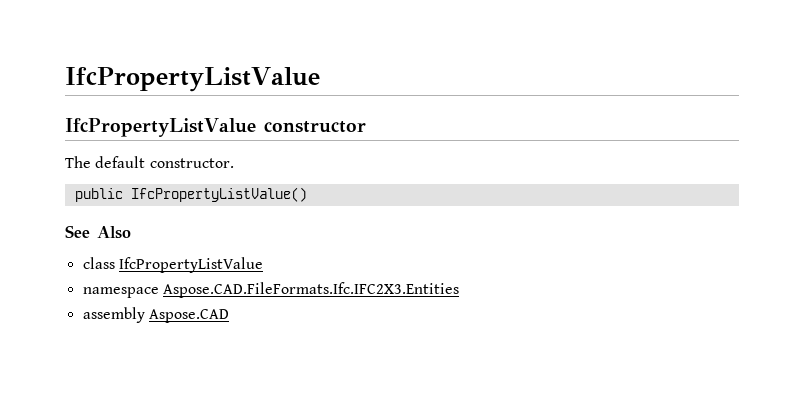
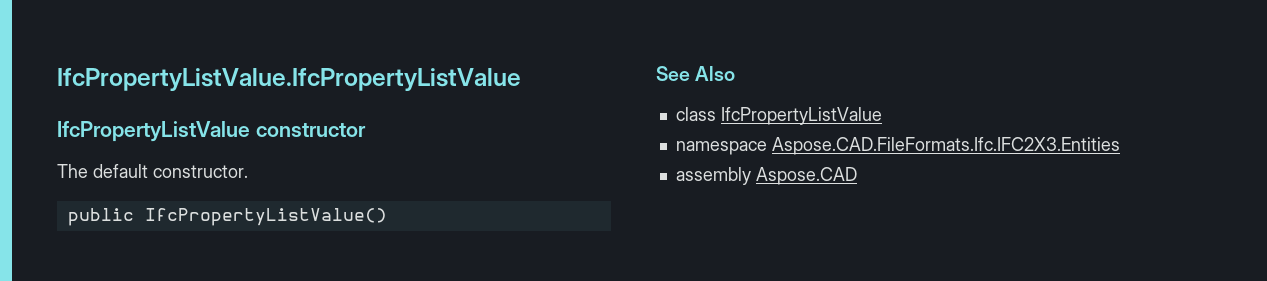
[65,67,320,92] IfcPropertyListValue -> [57,68,521,91] IfcPropertyListValue.IfcPropertyListValue

